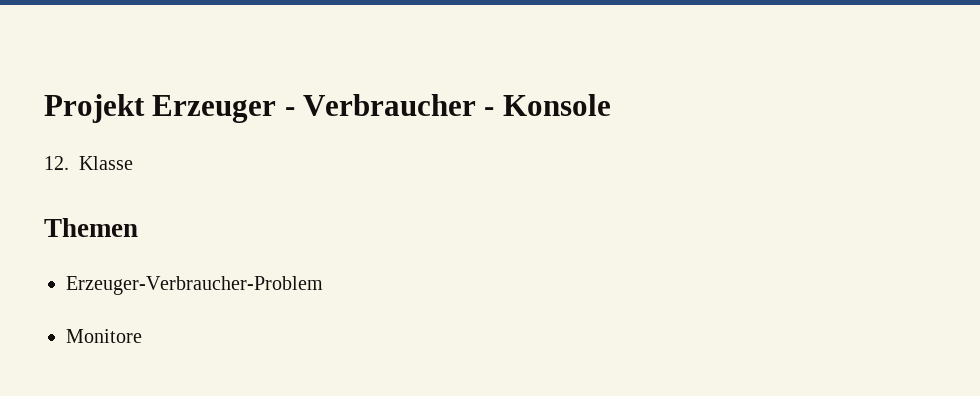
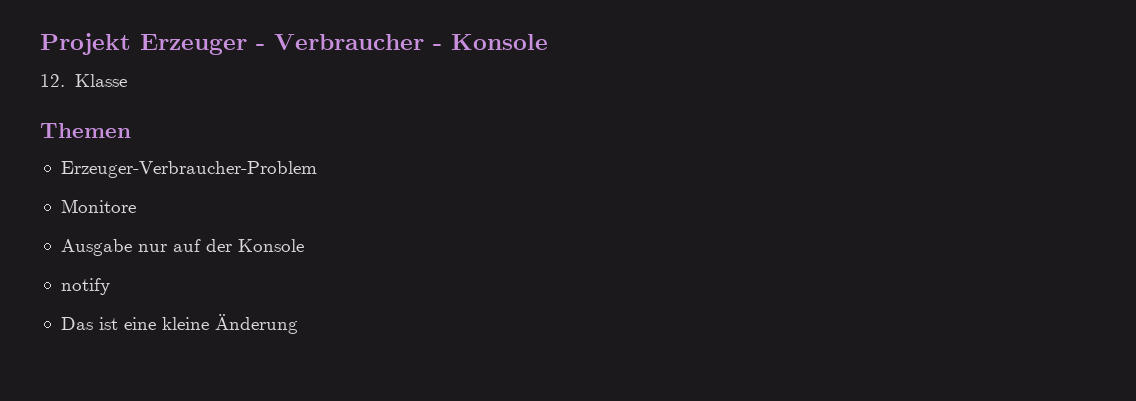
(142, 336) none -> [60,239,304,256] [60,278,110,295] [60,314,298,334] // Ausgabe nur auf der Konsole // notify // Das ist eine kleine Änderung

